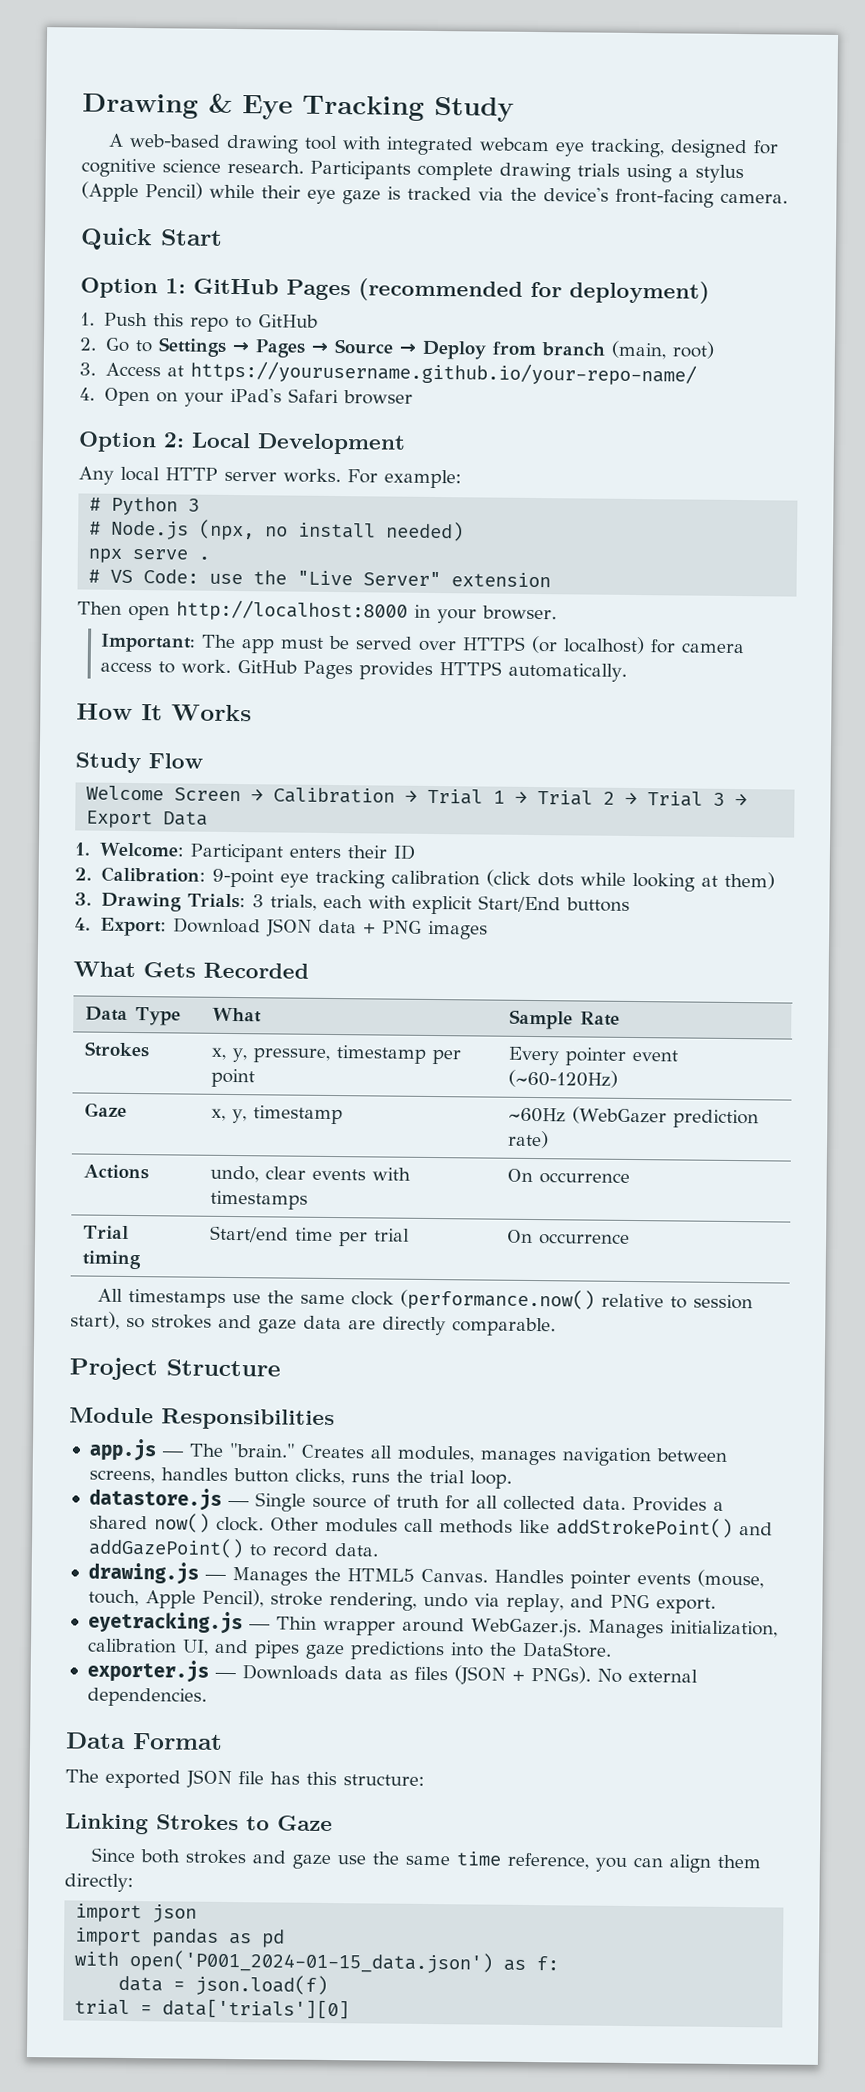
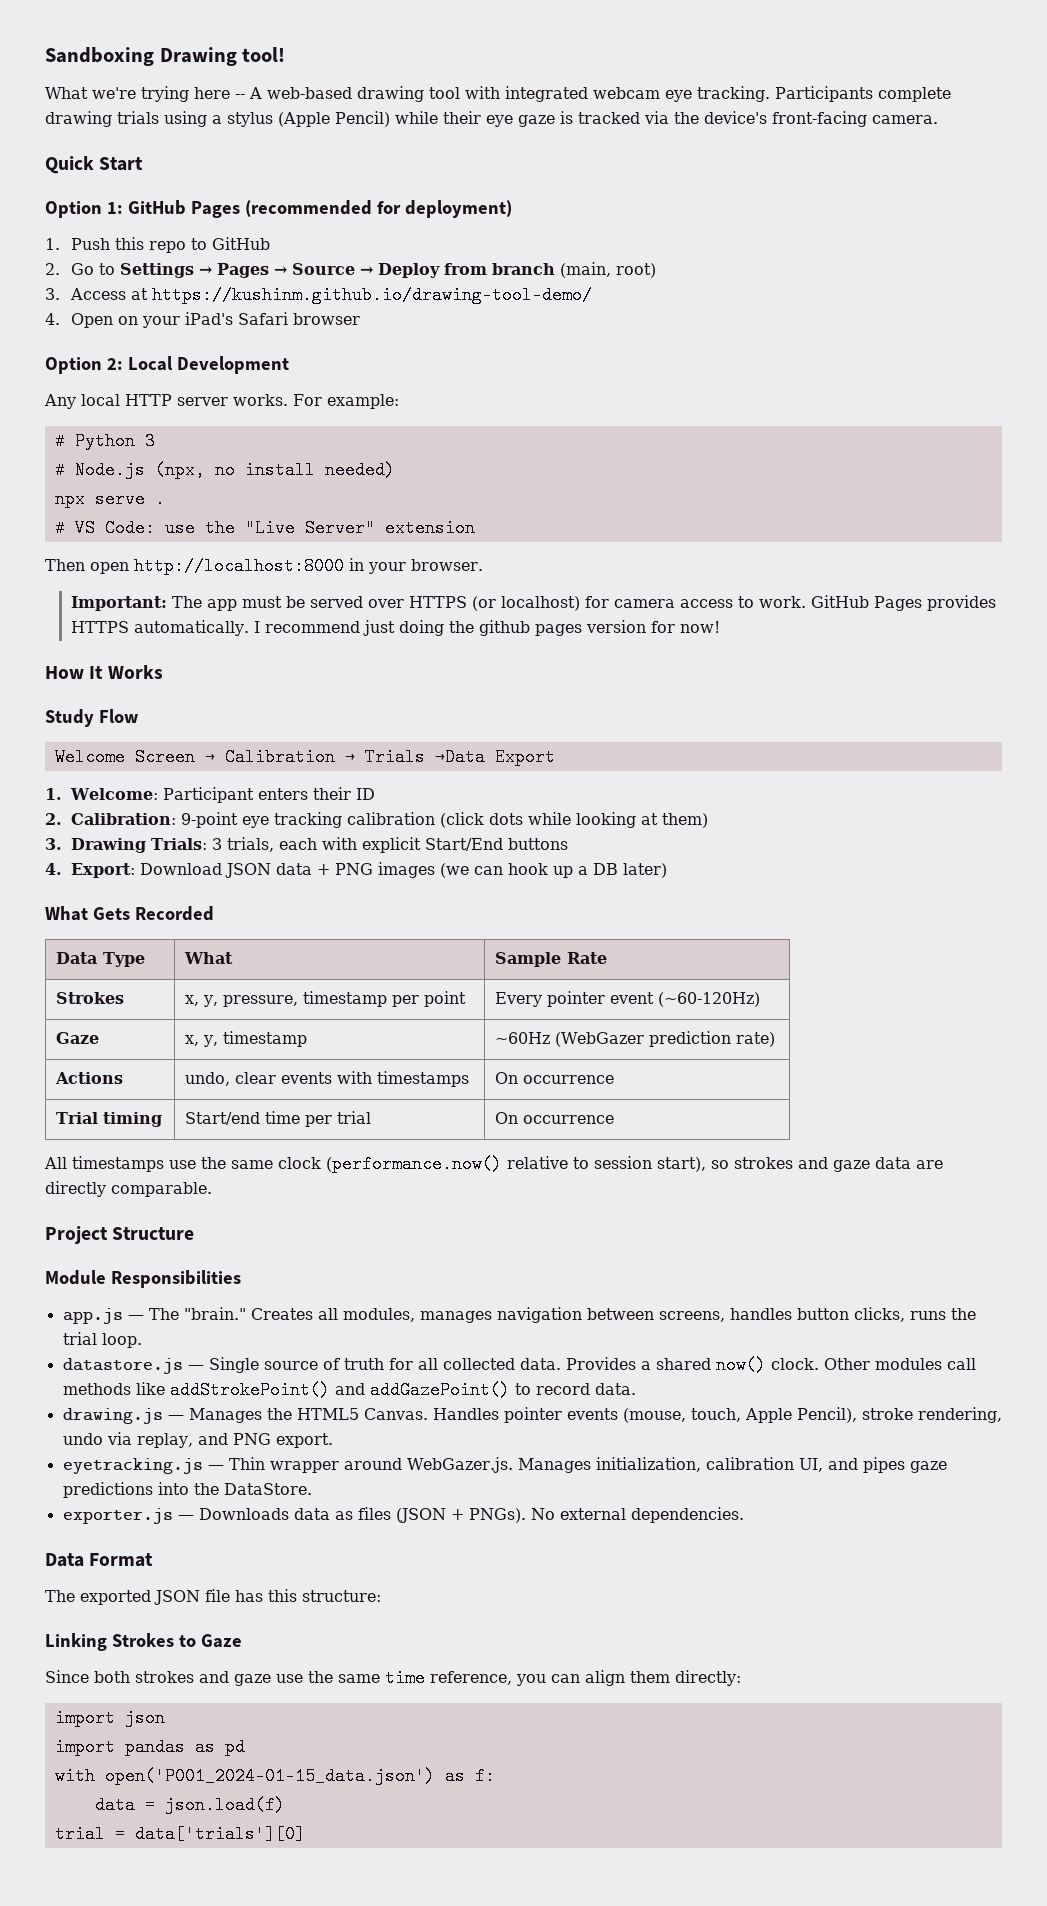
[82,93,514,122] Drawing & Eye Tracking Study // -> [45,47,286,66] [45,86,245,102] Sandboxing Drawing tool! // What we're trying here --
[590,138,780,159] [81,158,304,178] tracking, designed for cognitive science research. -> [697,86,770,102] tracking.
[189,360,697,386] https://yourusername.github.io/your-repo-name/ -> [151,286,592,304] https://kushinm.github.io/drawing-tool-demo/
(628, 672) none -> [253,620,720,636] I recommend just doing the github pages version for now!
[427,788,748,807] Trial 1 → Trial 2 → Trial 3 → -> [364,748,485,766] Trials →Data
[163,811,209,826] Data -> (555, 757) none
(488, 930) none -> [439,863,667,878] (we can hook up a DB later)

